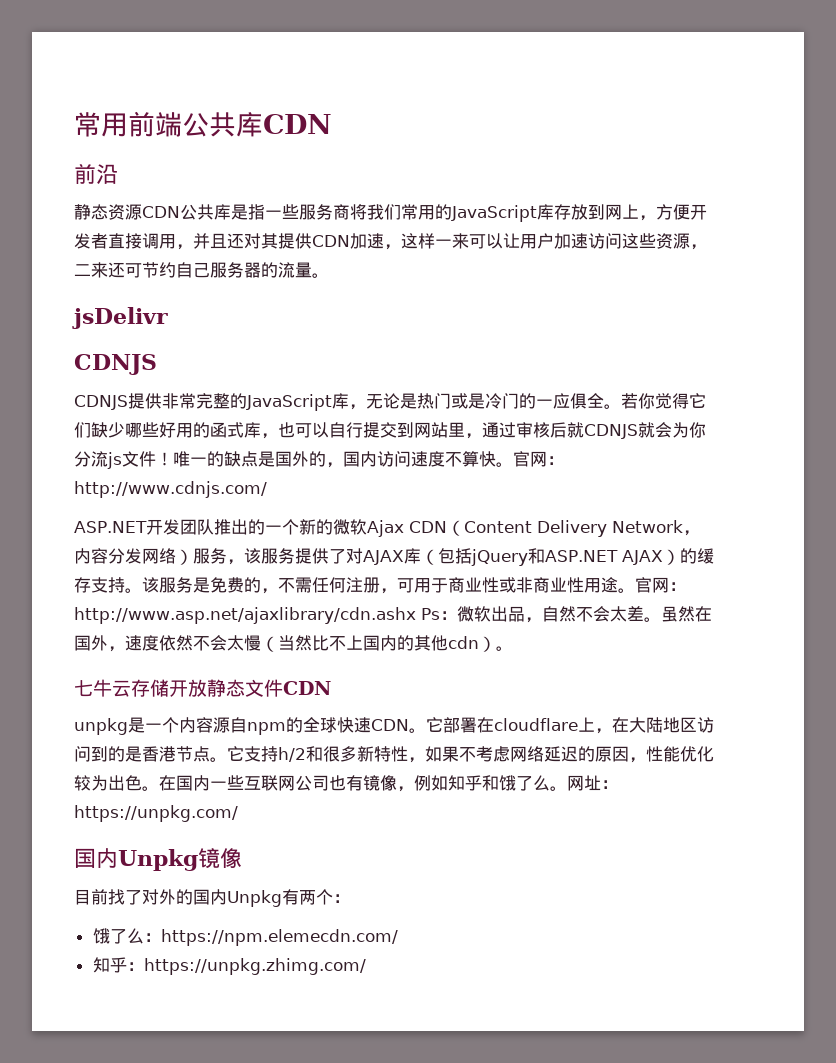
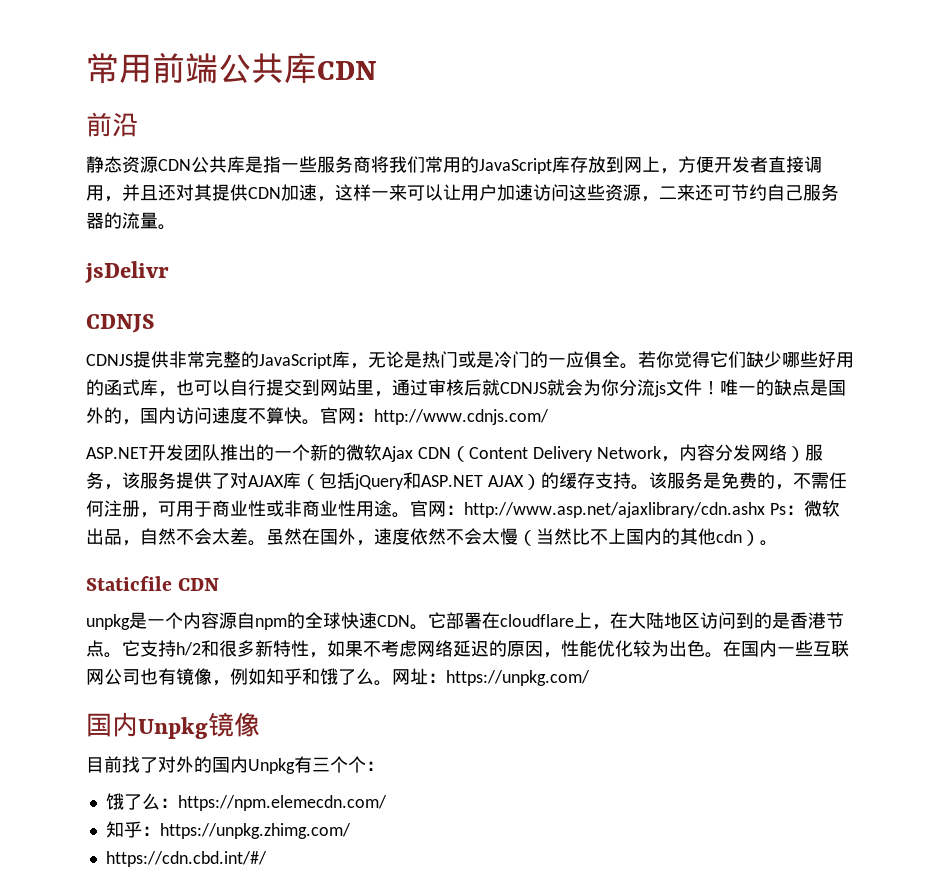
[74,679,283,697] 七牛云存储开放静态文件 -> [86,576,172,591] Staticfile
[299,890,316,905] 两 -> [312,756,348,773] 三个
(366, 966) none -> [105,851,267,867] // https://cdn.cbd.int/#/

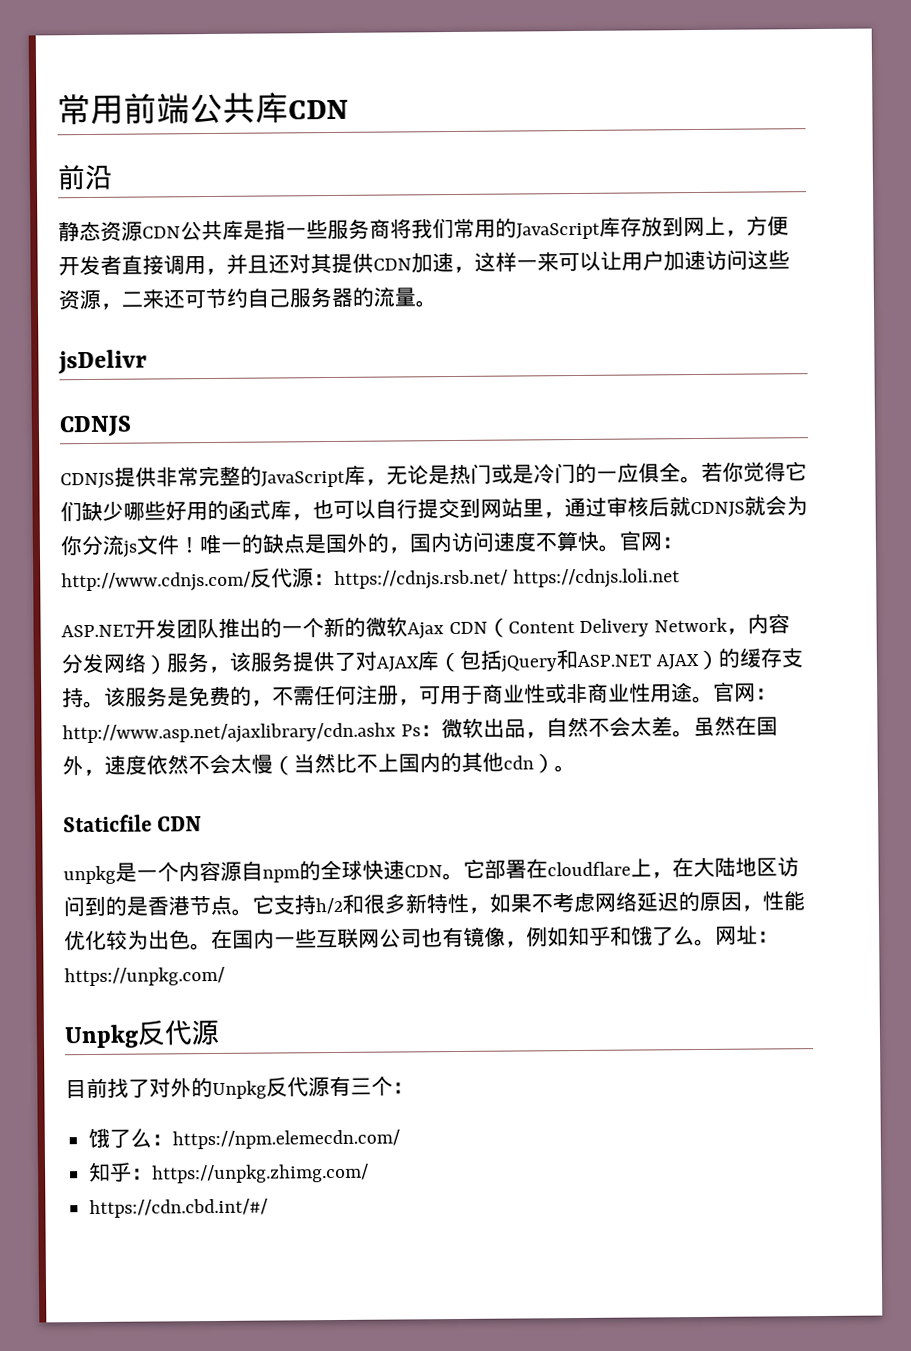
(549, 417) none -> [250,568,680,590] 反代源：https://cdnjs.rsb.net/ https://cdnjs.loli.net
[86,712,260,739] 国内Unpkg镜像 -> [64,1019,220,1049] Unpkg反代源
[212,756,348,774] 国内Unpkg有三个 -> [212,1075,372,1100] Unpkg反代源有三

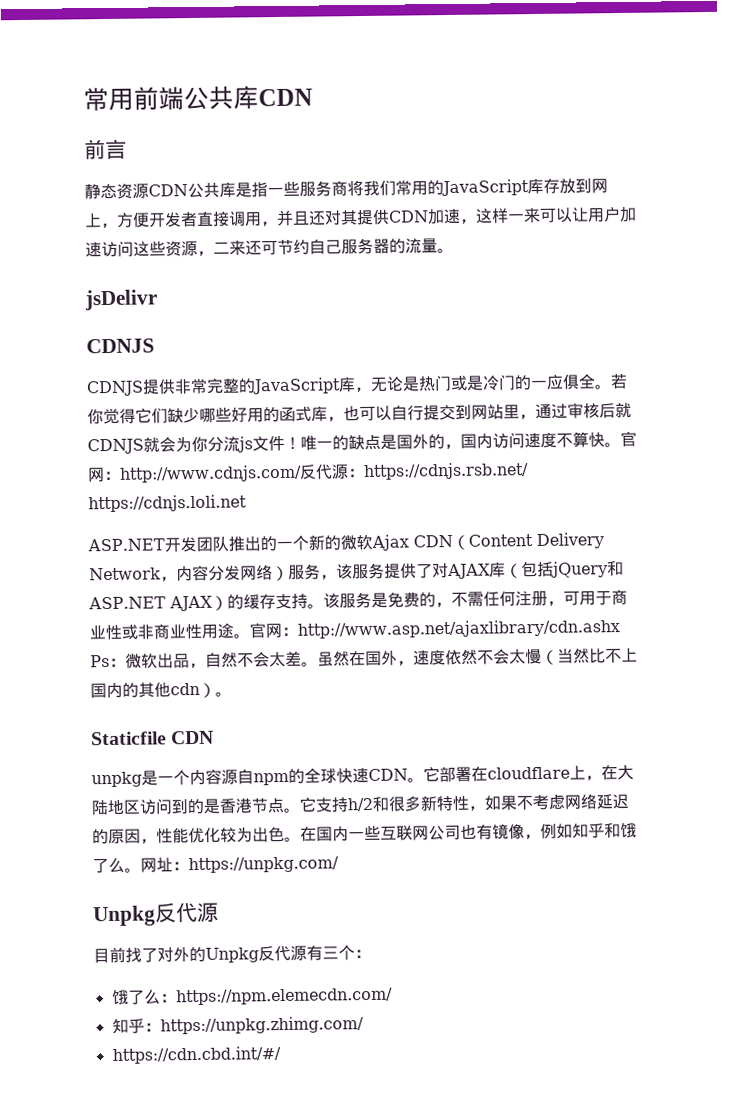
[84,164,113,191] 沿 -> [105,138,127,160] 言

